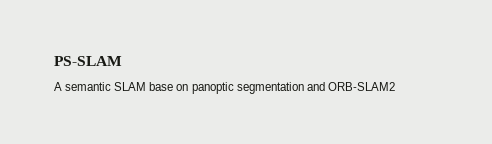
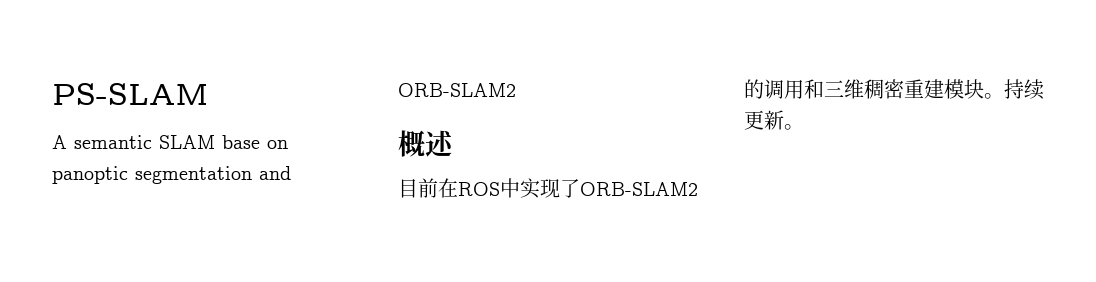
(395, 86) none -> [398,130,454,157] [398,178,698,199] [744,79,1044,100] [744,110,804,130] // 概述 // 目前在ROS中实现了ORB-SLAM2的调用和三维稠密重建模块。持续更新。

